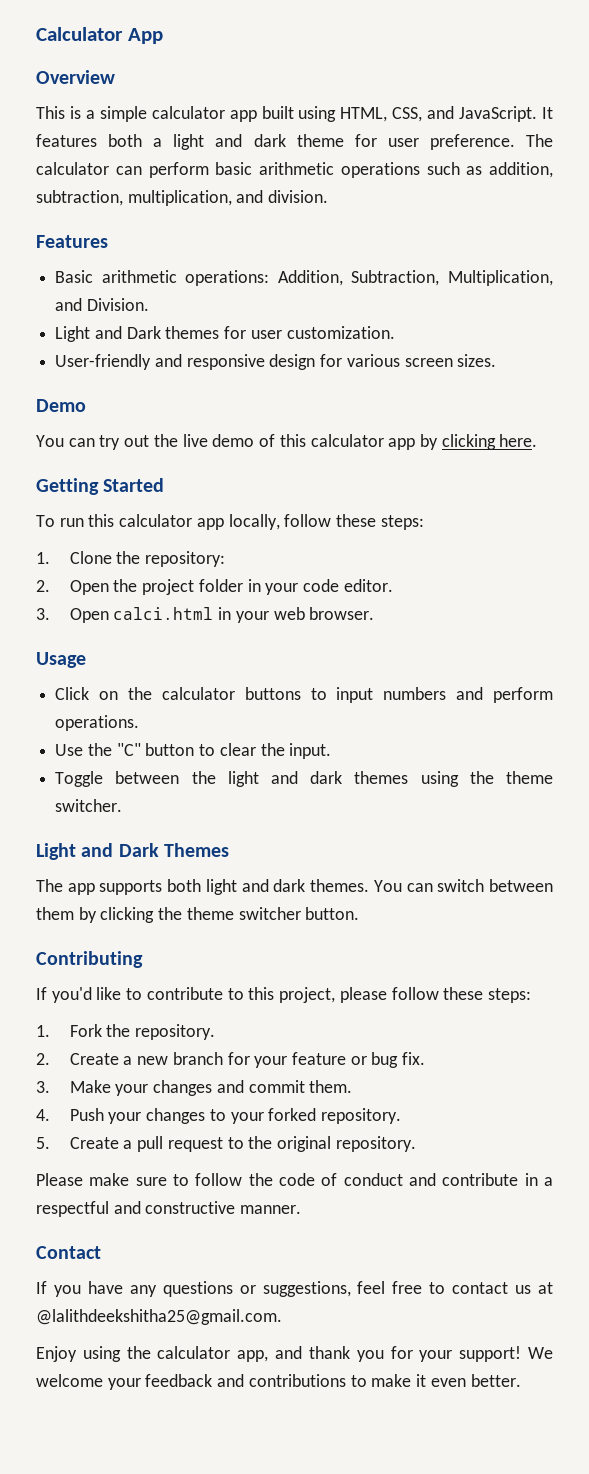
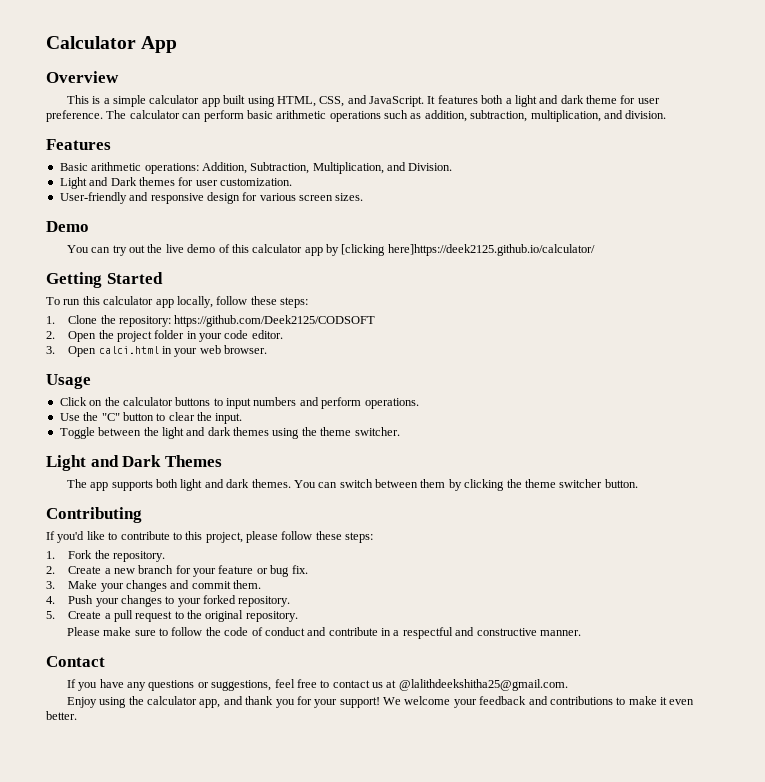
[441,434,538,450] clicking here. -> [341,244,595,256] [clicking here]https://deek2125.github.io/calculator/
(226, 559) none -> [174,315,376,327] https://github.com/Deek2125/CODSOFT

